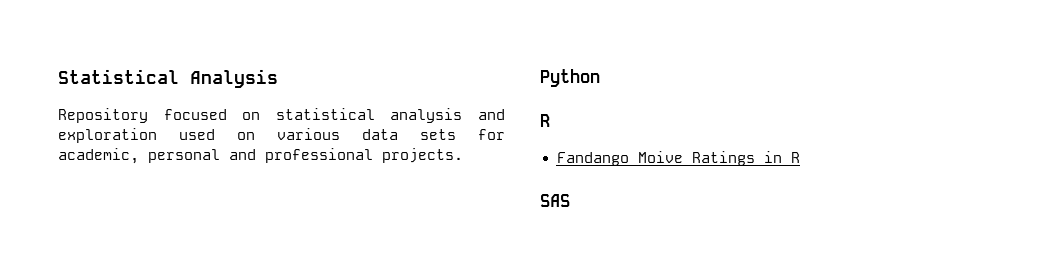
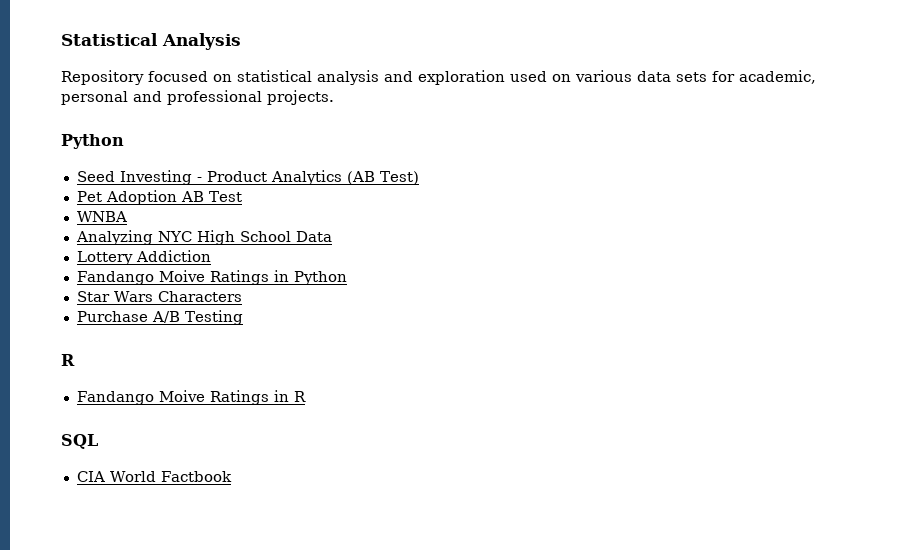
(600, 78) none -> [76,170,419,185] [76,190,242,205] [76,211,127,222] [75,230,332,245] [76,250,211,265] [76,270,347,285] [76,291,242,302] [76,310,243,325] // Seed Investing - Product Analytics (AB Test) // Pet Adoption AB Test // WNBA // Analyzing NYC High School Data // Lottery Addiction // Fandango Moive Ratings in Python // Star Wars Characters // Purchase A/B Testing
[540,194,570,207] SAS -> [61,434,98,449] [76,471,232,482] SQL // CIA World Factbook

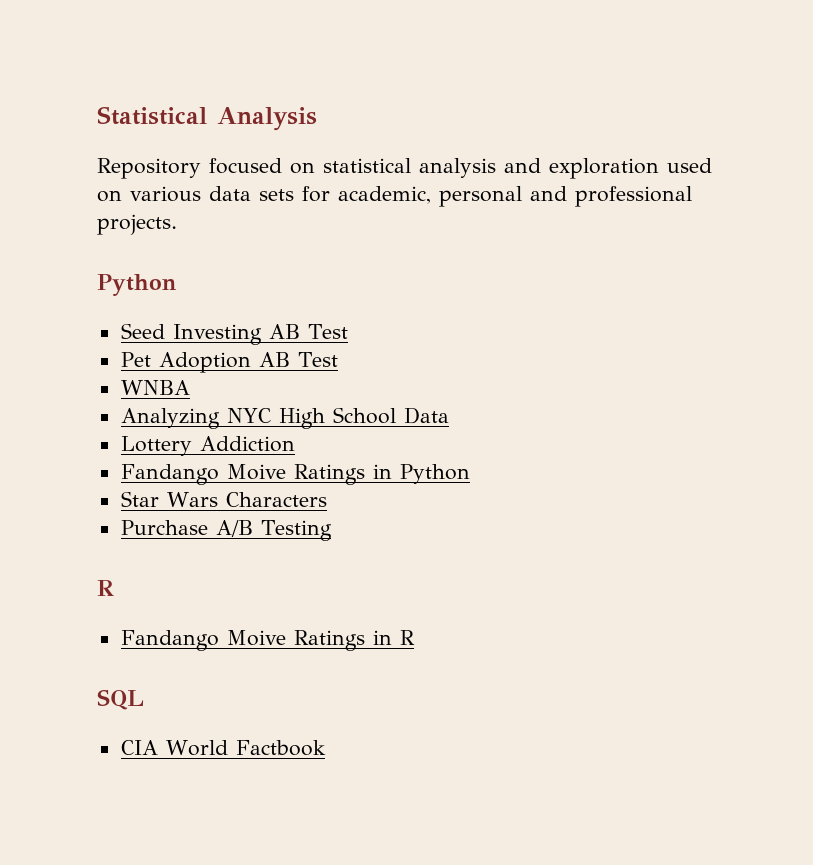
[196,170,419,185] - Product Analytics (AB Test) -> [268,324,348,339] AB Test

